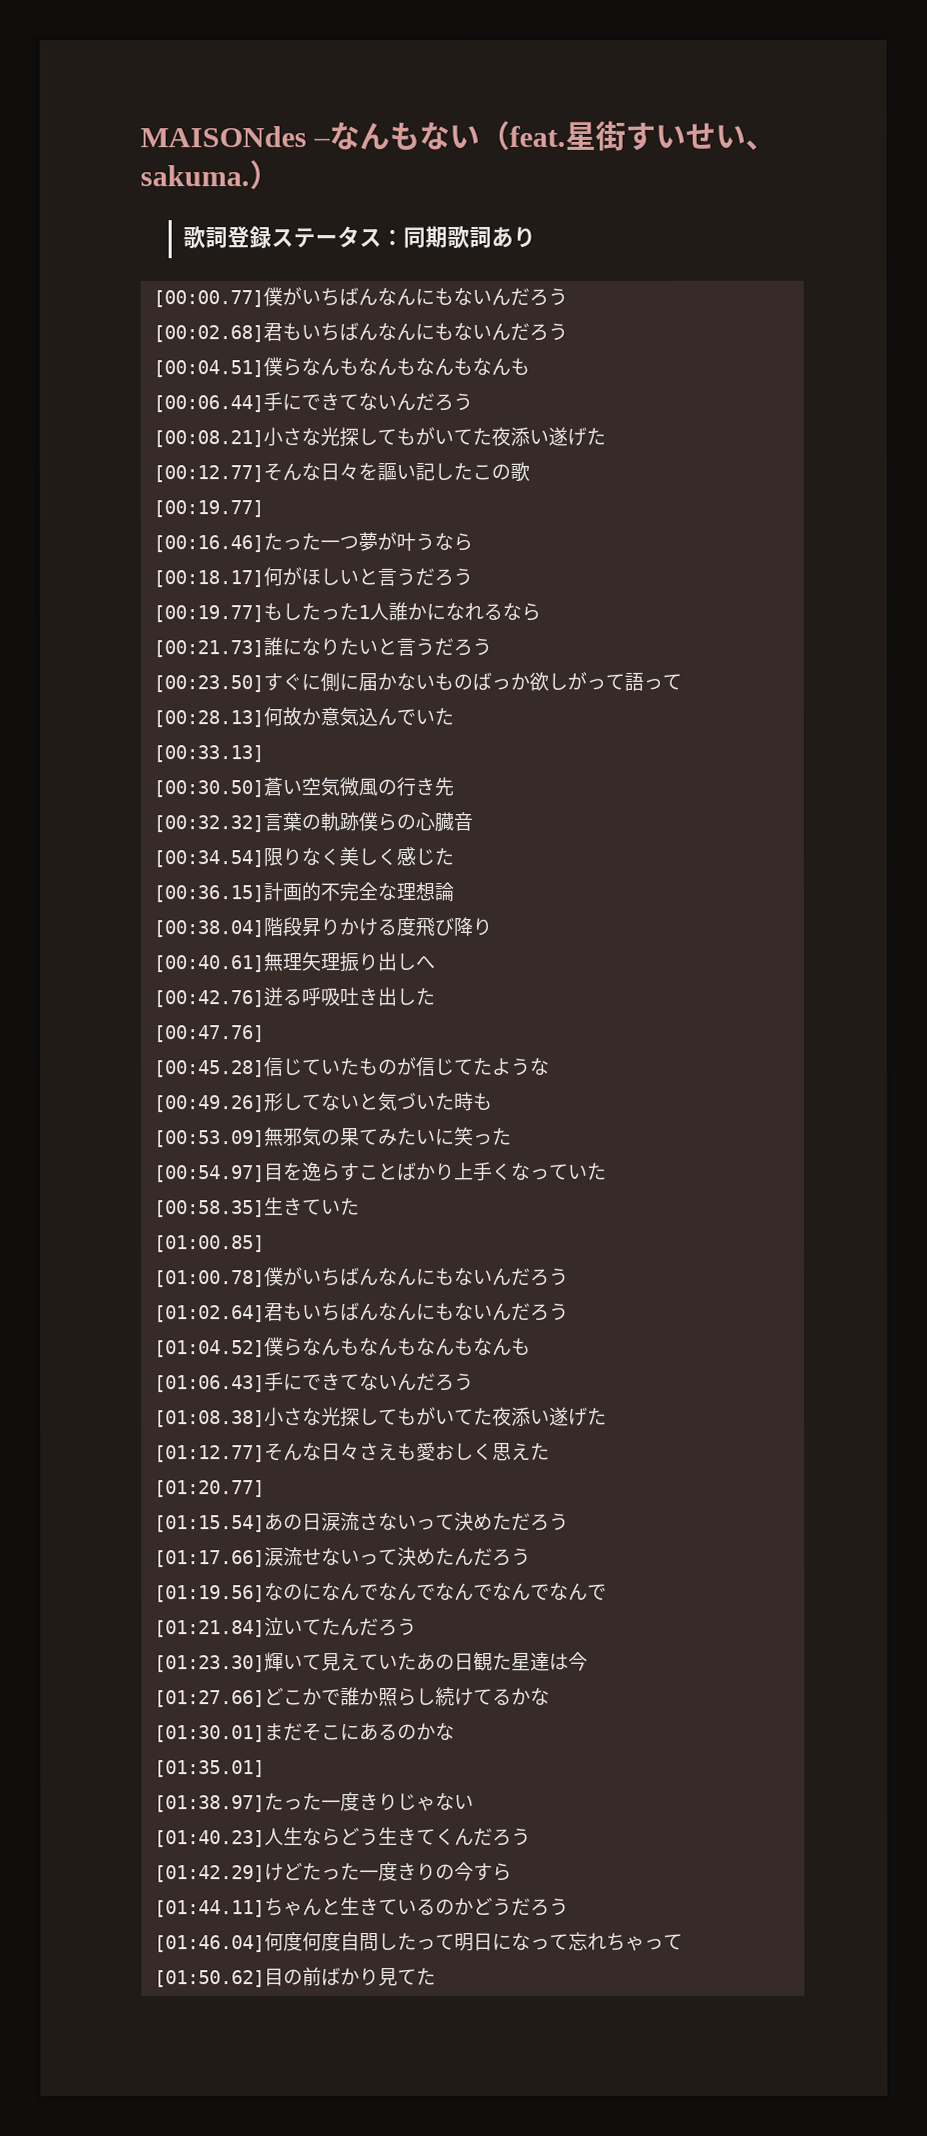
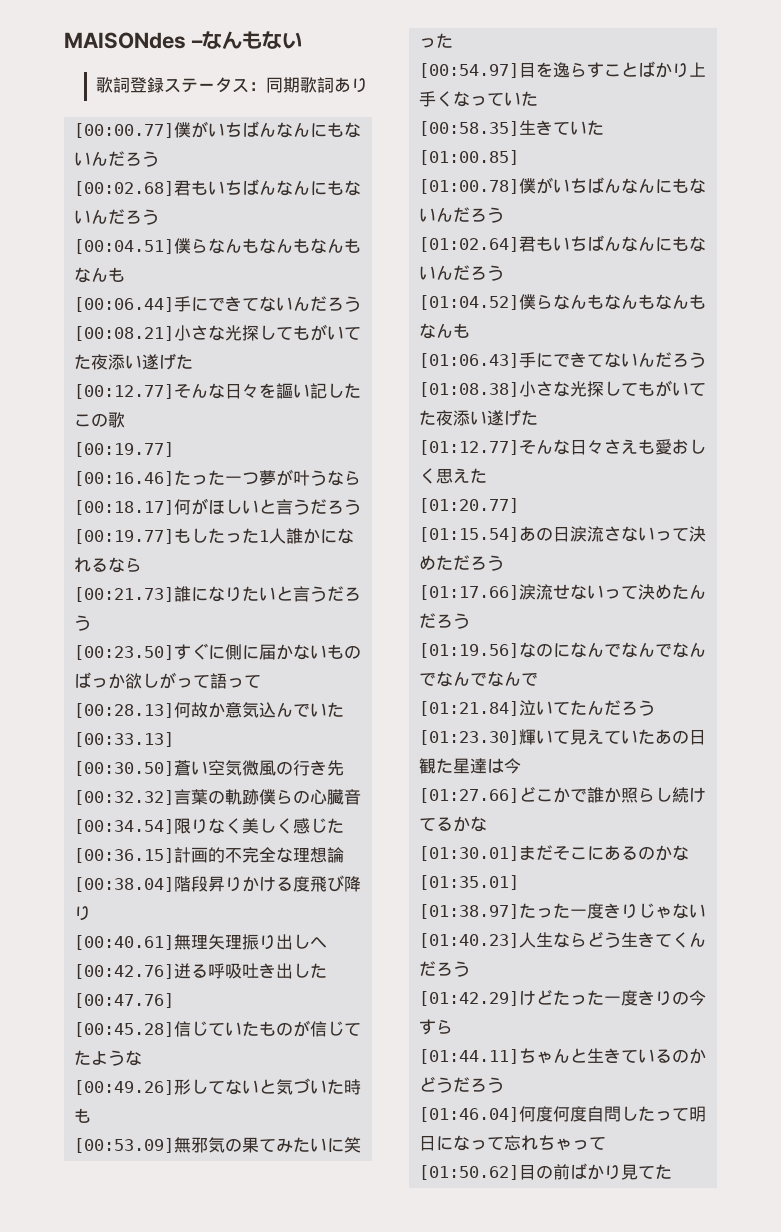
[479,120,777,151] [140,160,280,190] （feat.星街すいせい、sakuma.） -> (302, 40) none

